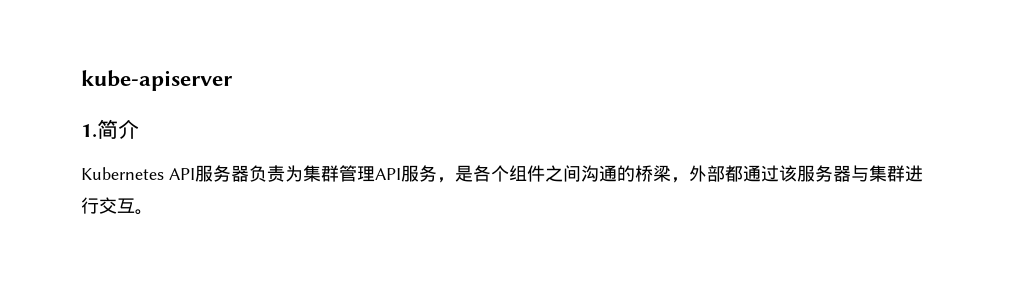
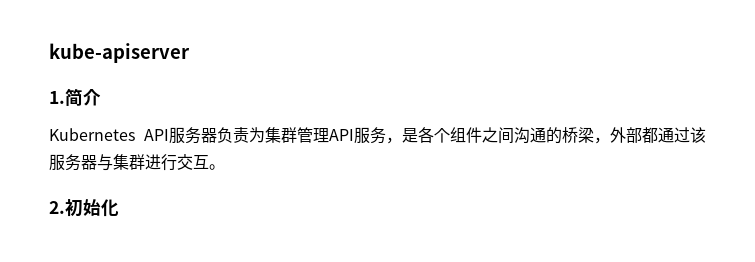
(153, 212) none -> [49,199,119,217] // 2.初始化

